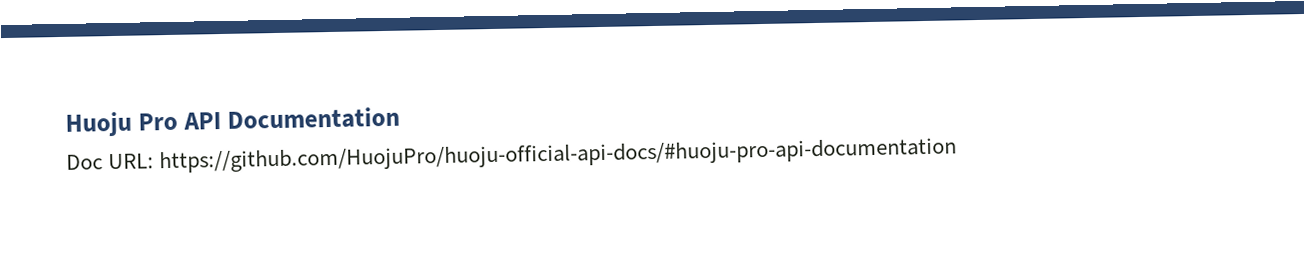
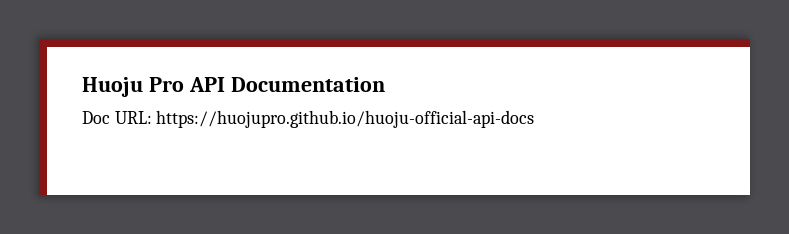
[159,137,958,174] https://github.com/HuojuPro/huoju-official-api-docs/#huoju-pro-api-documentation -> [156,110,535,128] https://huojupro.github.io/huoju-official-api-docs

